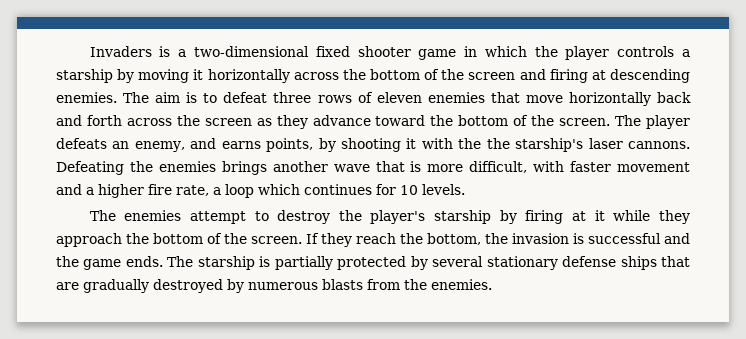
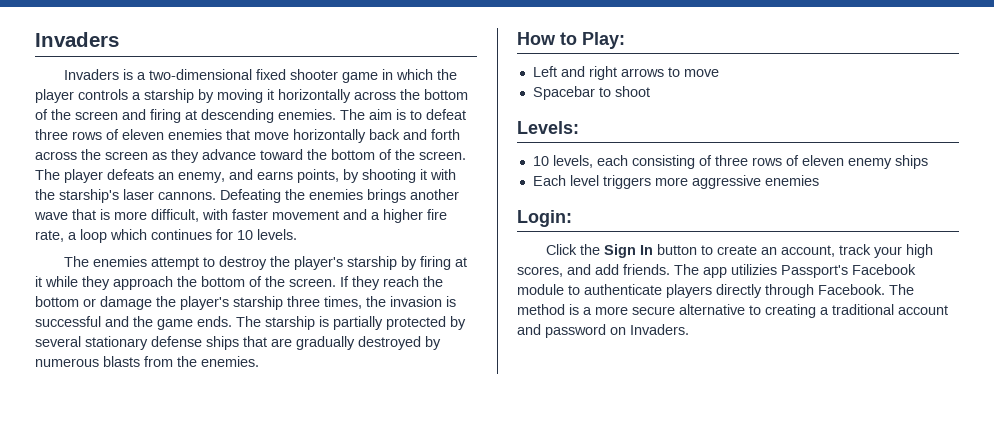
[89,46,152,57] Invaders -> [35,32,119,47] [63,69,119,80] Invaders // Invaders
[486,138,510,149] the -> (55, 194) none
[427,233,481,245] bottom, -> [35,296,362,310] bottom or damage the player's starship three times,
(492, 284) none -> [517,32,625,49] [532,66,719,80] [532,86,650,100] [517,121,579,134] [532,155,928,169] [532,175,819,189] [517,210,572,227] [545,244,933,258] [517,264,916,278] [517,284,914,298] [517,304,948,318] [517,324,689,338] // How to Play: // Left and right arrows to move // Spacebar to shoot // Levels: // 10 levels, each consisting of three rows of eleven enemy ships // Each level triggers more aggressive enemies // Login: // Click the Sign In button to create an account, track your high scores, and add friends. The app utilizies Passport's Facebook module to authenticate players directly through Facebook. The method is a more secure alternative to creating a traditional account and password on Invaders.

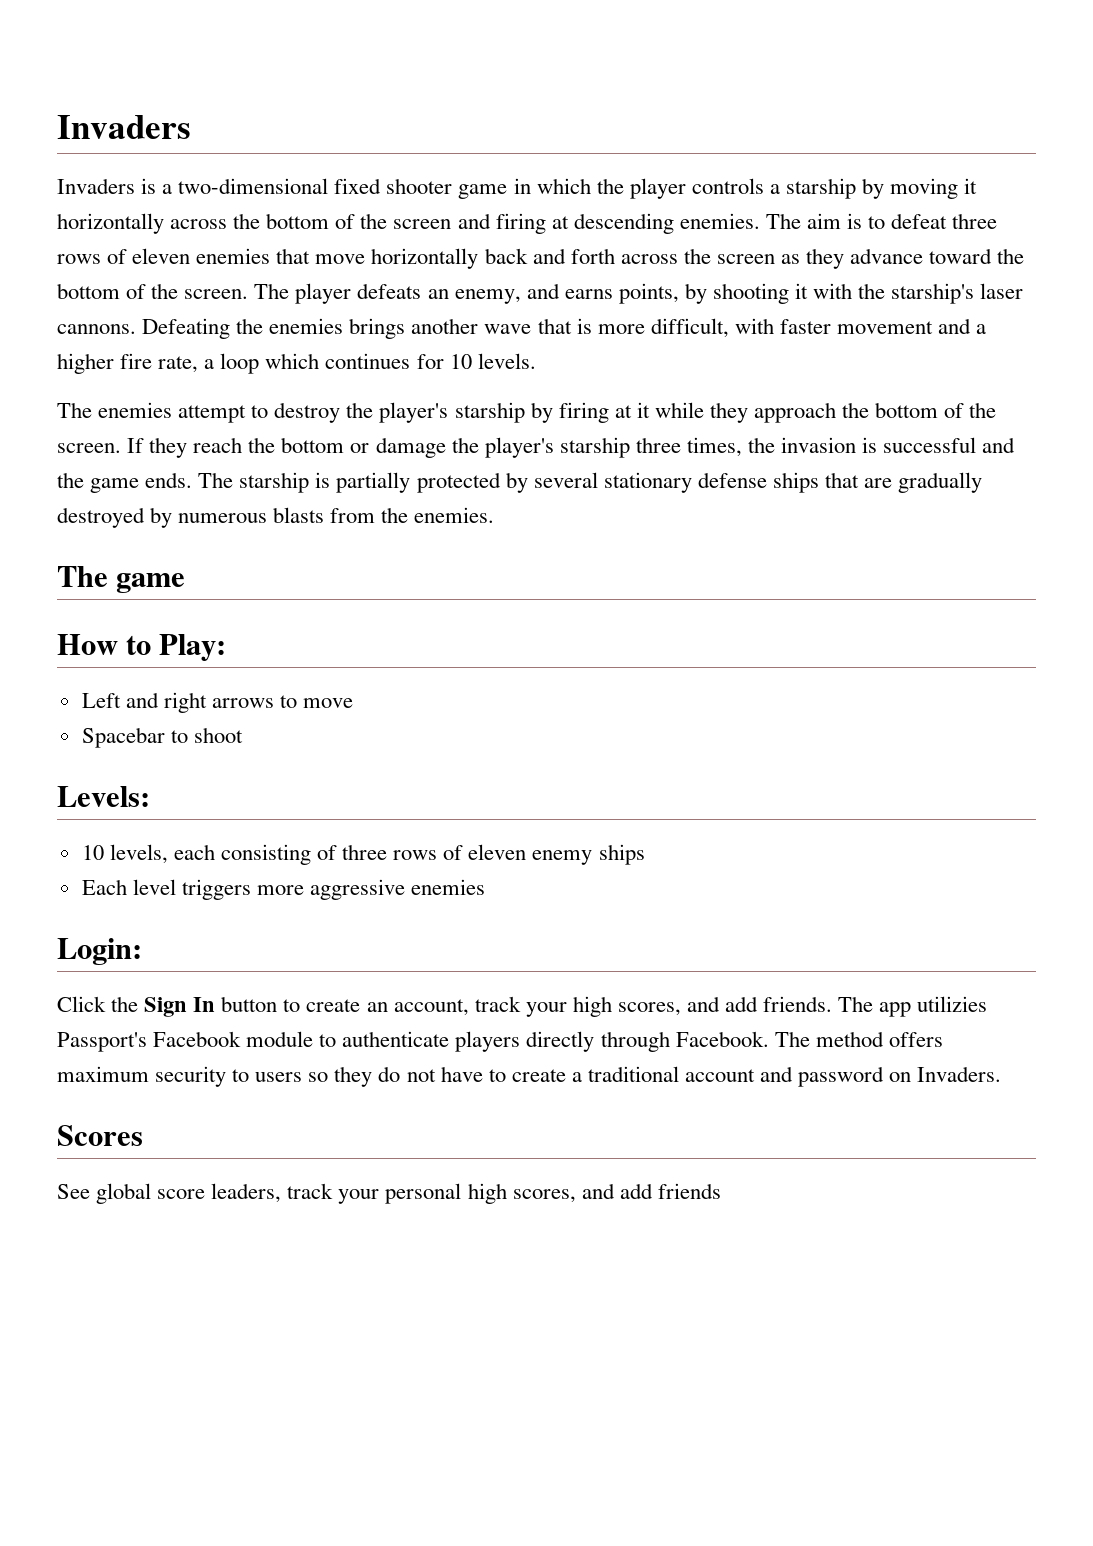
(259, 361) none -> [57,566,186,593] // The game
[569,304,816,318] is a more secure alternative to creating -> [888,1032,943,1047] [57,1066,566,1087] offers maximum security to users so they do not have to create
(689, 329) none -> [57,1125,143,1146] [57,1183,721,1204] // Scores // See global score leaders, track your personal high scores, and add friends

